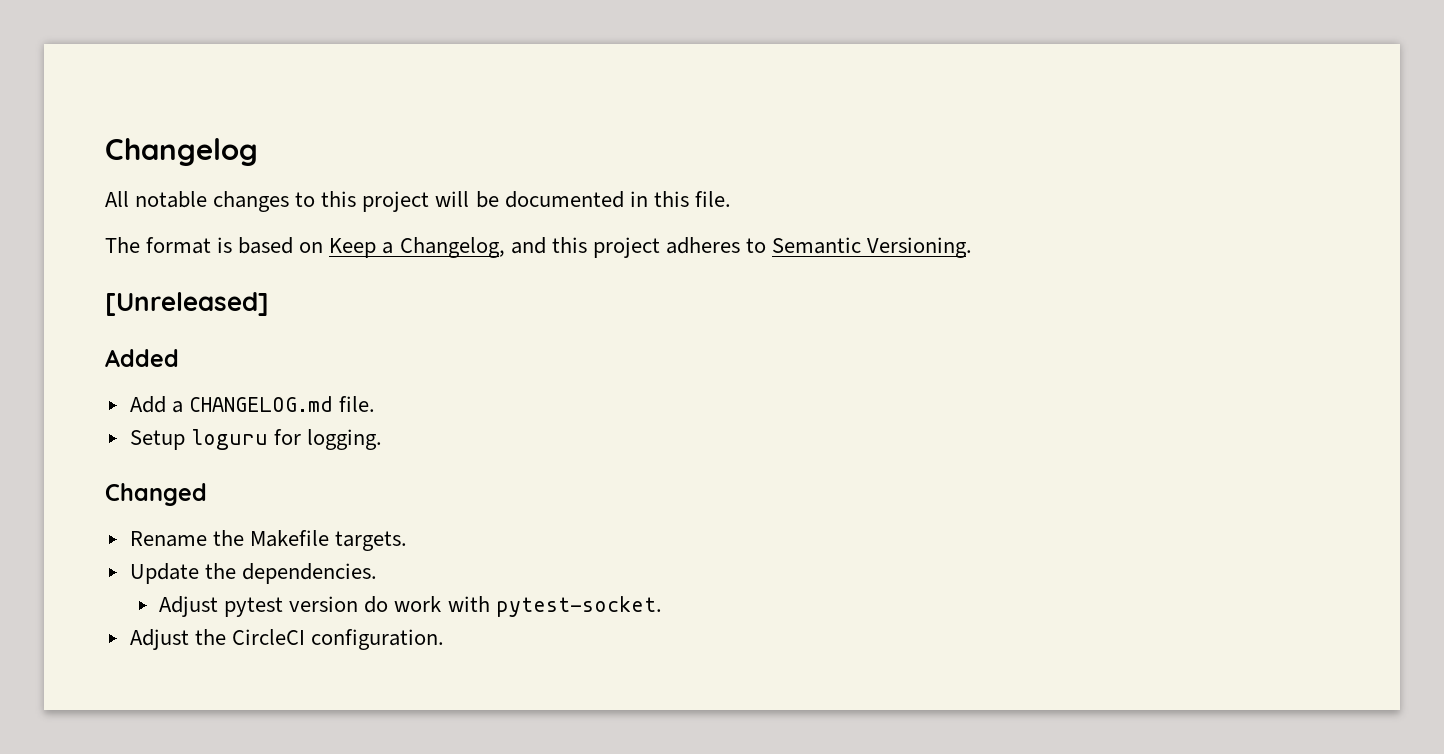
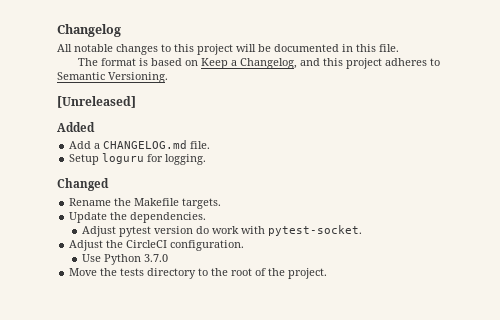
(444, 639) none -> [81,254,168,265] [69,268,328,279] // Use Python 3.7.0 // Move the tests directory to the root of the project.

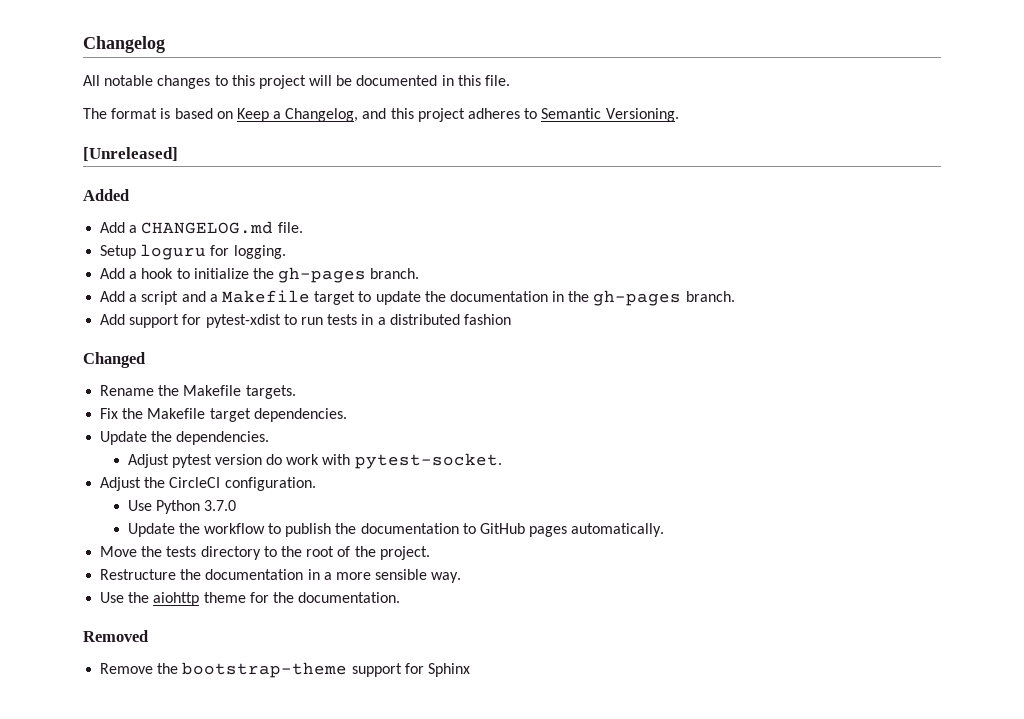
(207, 159) none -> [100,267,420,283] [100,290,735,306] [100,314,511,328] // Add a hook to initialize the gh-pages branch. // Add a script and a Makefile target to update the documentation in the gh-pages branch. // Add support for pytest-xdist to run tests in a distributed fashion
(222, 203) none -> [100,408,347,422] // Fix the Makefile target dependencies.
(168, 258) none -> [127,523,665,537] // Update the workflow to publish the documentation to GitHub pages automatically.
(328, 273) none -> [100,569,462,583] [100,592,401,606] [83,630,148,642] [100,662,470,678] // Restructure the documentation in a more sensible way. // Use the aiohttp theme for the documentation. // Removed // Remove the bootstrap-theme support for Sphinx

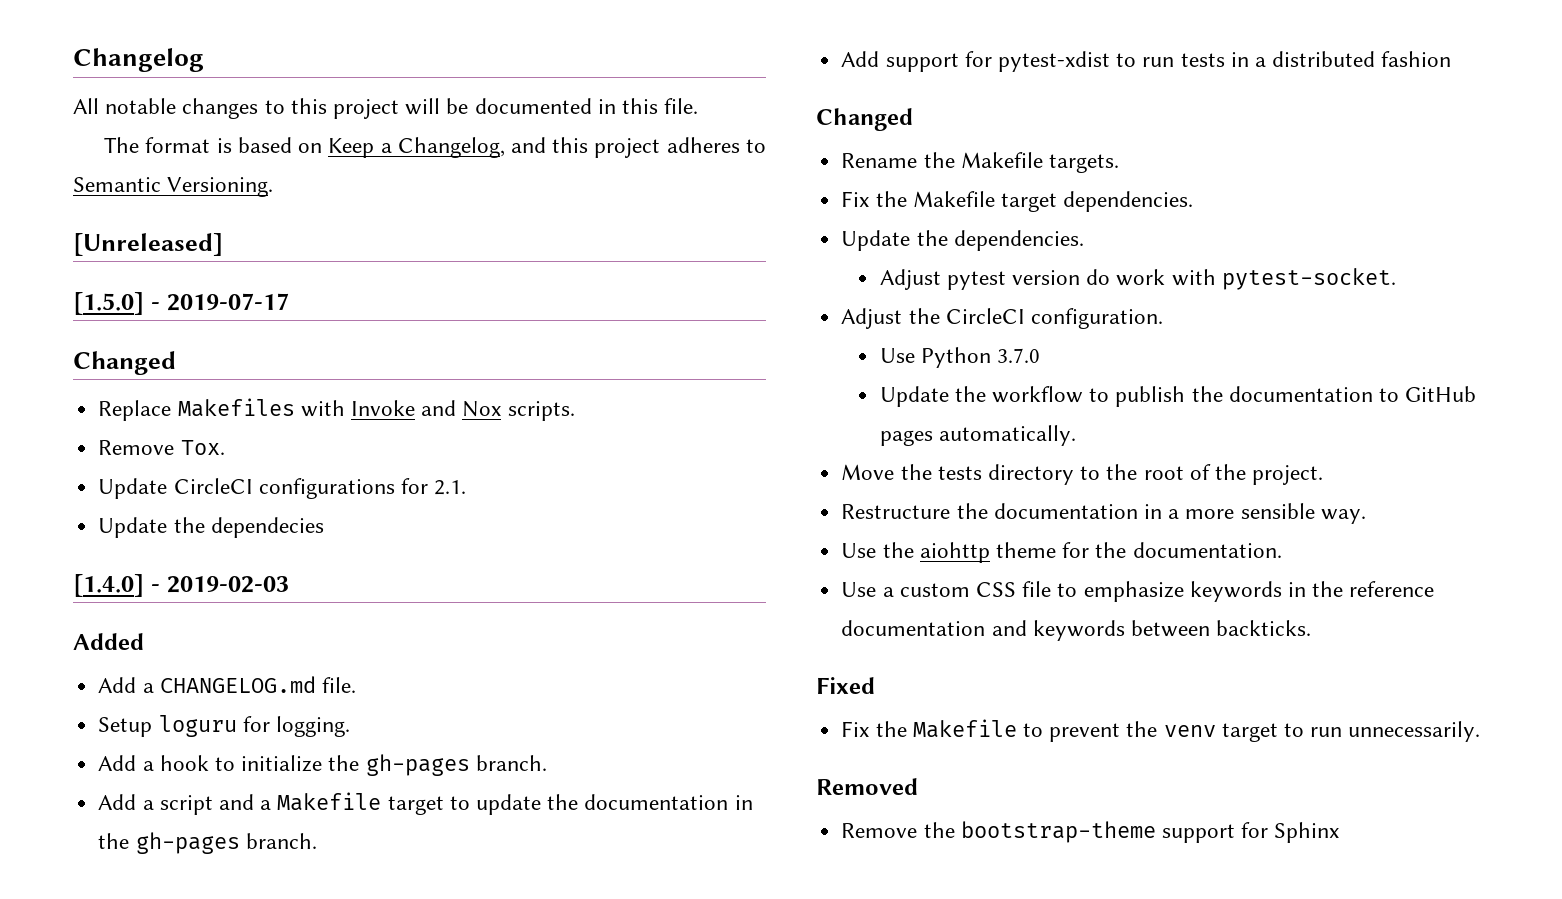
(178, 154) none -> [73,292,289,315] [73,351,176,375] [98,398,575,421] [98,440,225,455] [98,478,467,499] [98,517,324,538] [73,574,289,597] // [1.5.0] - 2019-07-17 // Changed // Replace Makefiles with Invoke and Nox scripts. // Remove Tox. // Update CircleCI configurations for 2.1. // Update the dependecies // [1.4.0] - 2019-02-03
(401, 597) none -> [841,581,1435,602] [841,620,1312,641] [816,677,875,694] [841,719,1481,742] // Use a custom CSS file to emphasize keywords in the reference documentation and keywords between backticks. // Fixed // Fix the Makefile to prevent the venv target to run unnecessarily.

